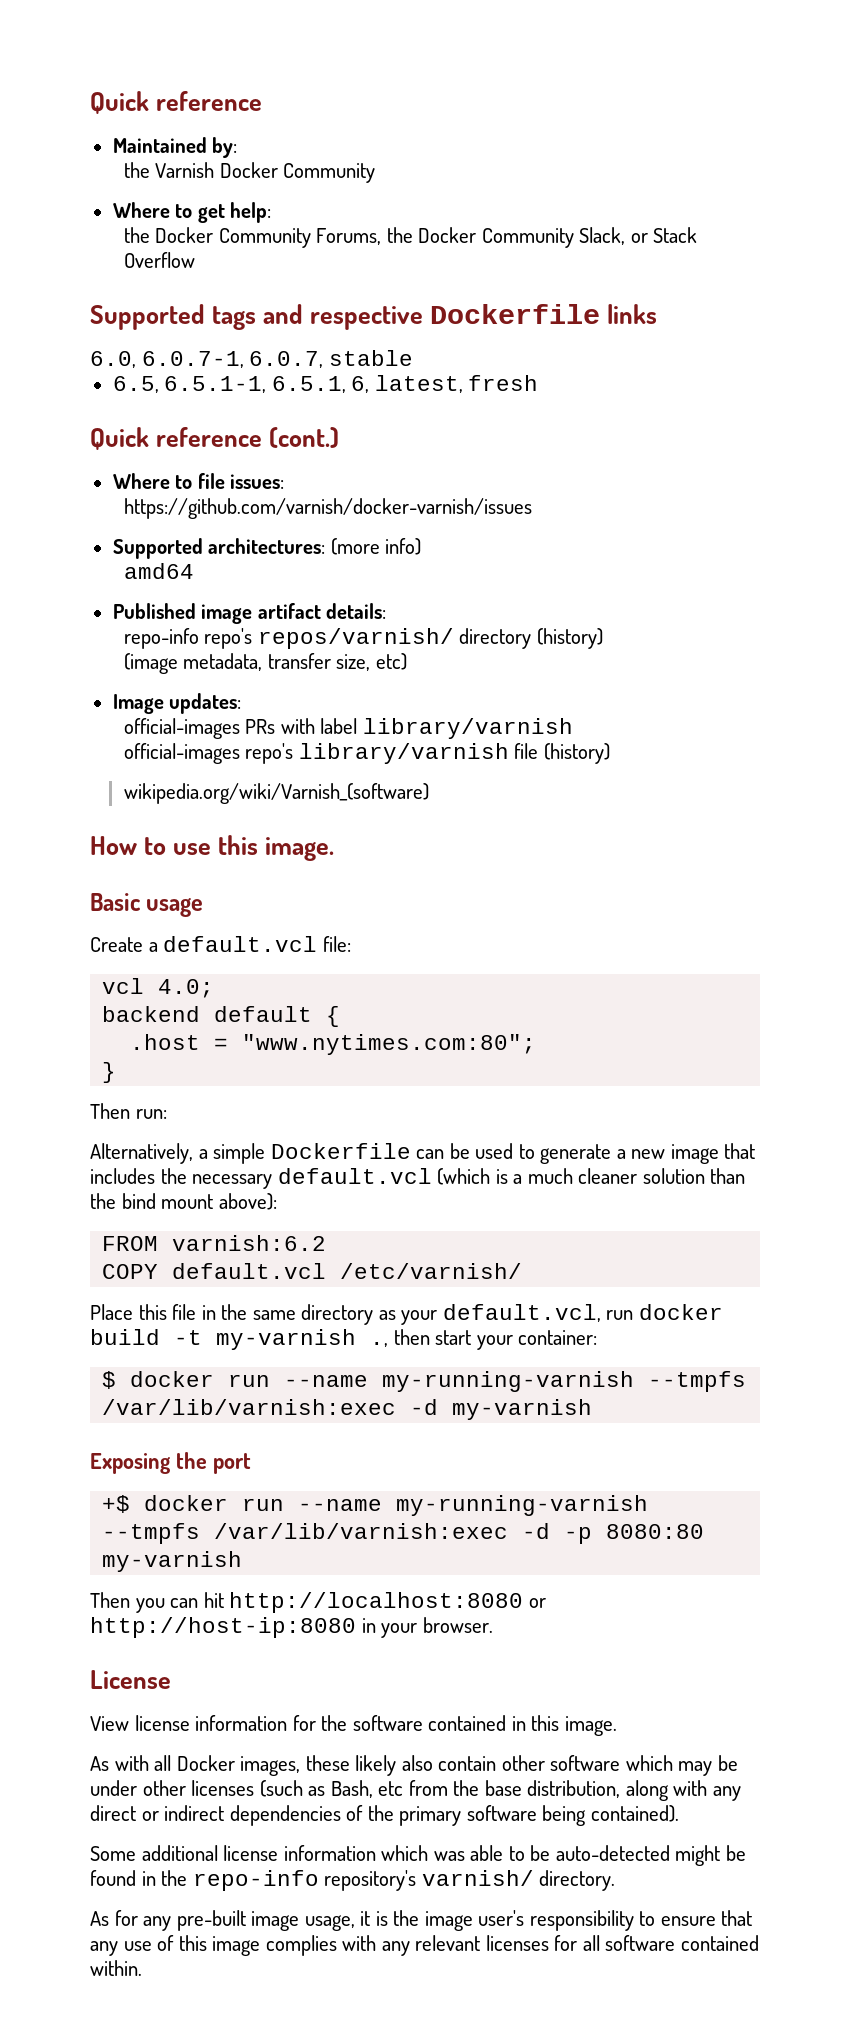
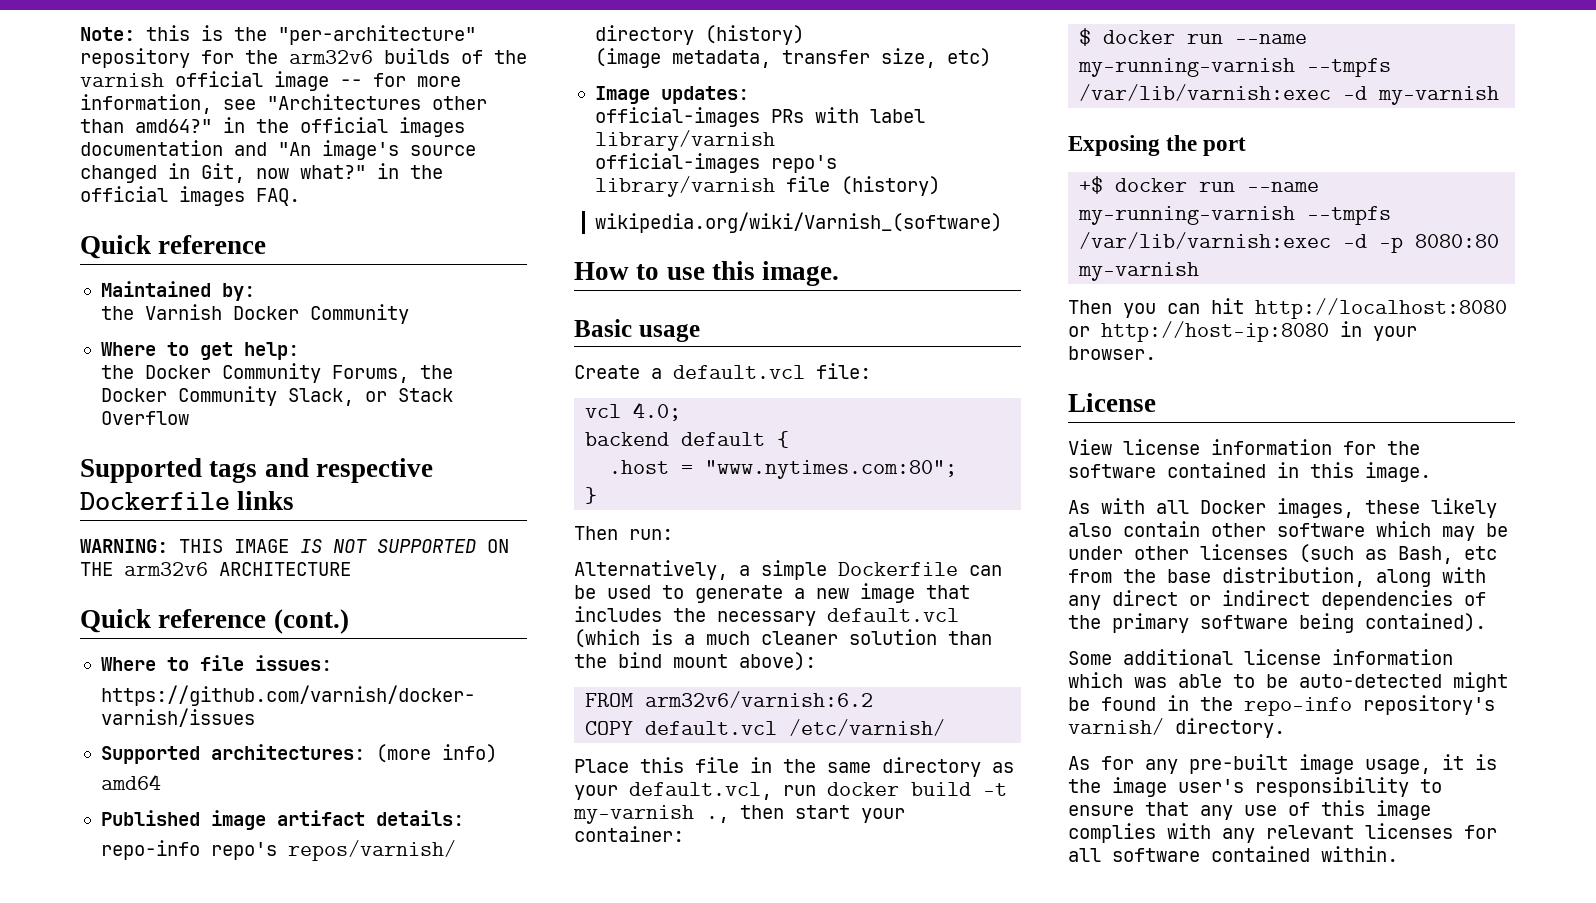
(90, 102) none -> [80,25,476,45] [80,48,527,68] [80,71,461,91] [80,94,487,114] [80,117,465,137] [80,140,476,160] [80,163,443,183] [80,186,300,206] Note: this is the "per-architecture" repository for the arm32v6 builds of the varnish official image -- for more information, see "Architectures other than amd64?" in the official images documentation and "An image's source changed in Git, now what?" in the official images FAQ. //
[90,350,413,368] [112,375,539,393] 6.0, 6.0.7-1, 6.0.7, stable // 6.5, 6.5.1-1, 6.5.1, 6, latest, fresh -> [80,539,509,553] [80,562,351,576] WARNING: THIS IMAGE IS NOT SUPPORTED ON THE arm32v6 ARCHITECTURE
[172,1235,327,1251] varnish:6.2 -> [645,691,874,708] arm32v6/varnish:6.2

